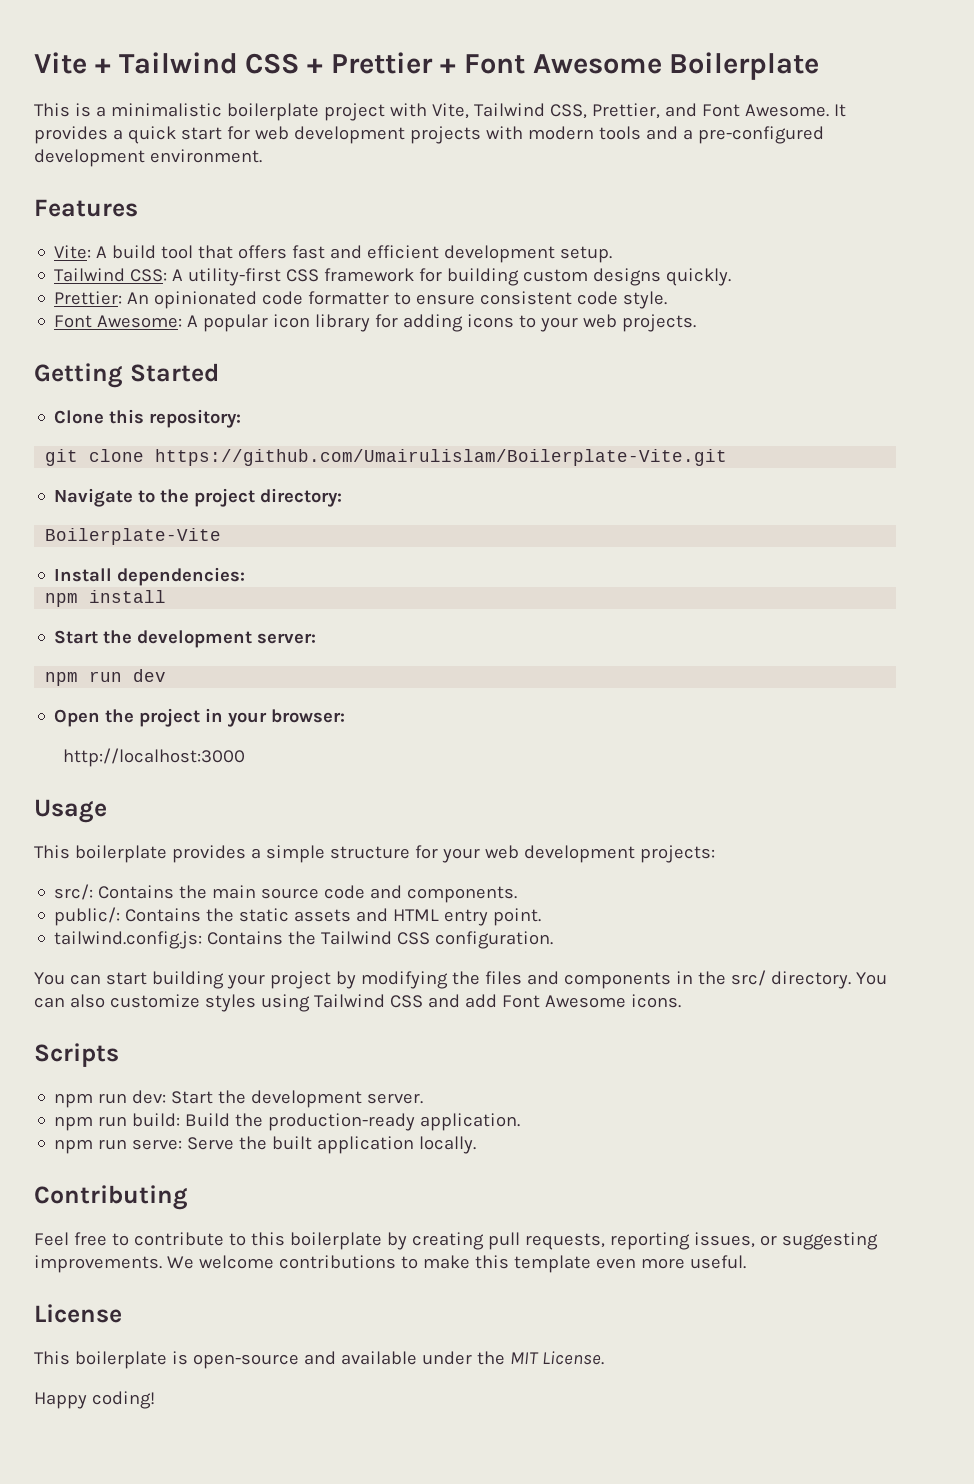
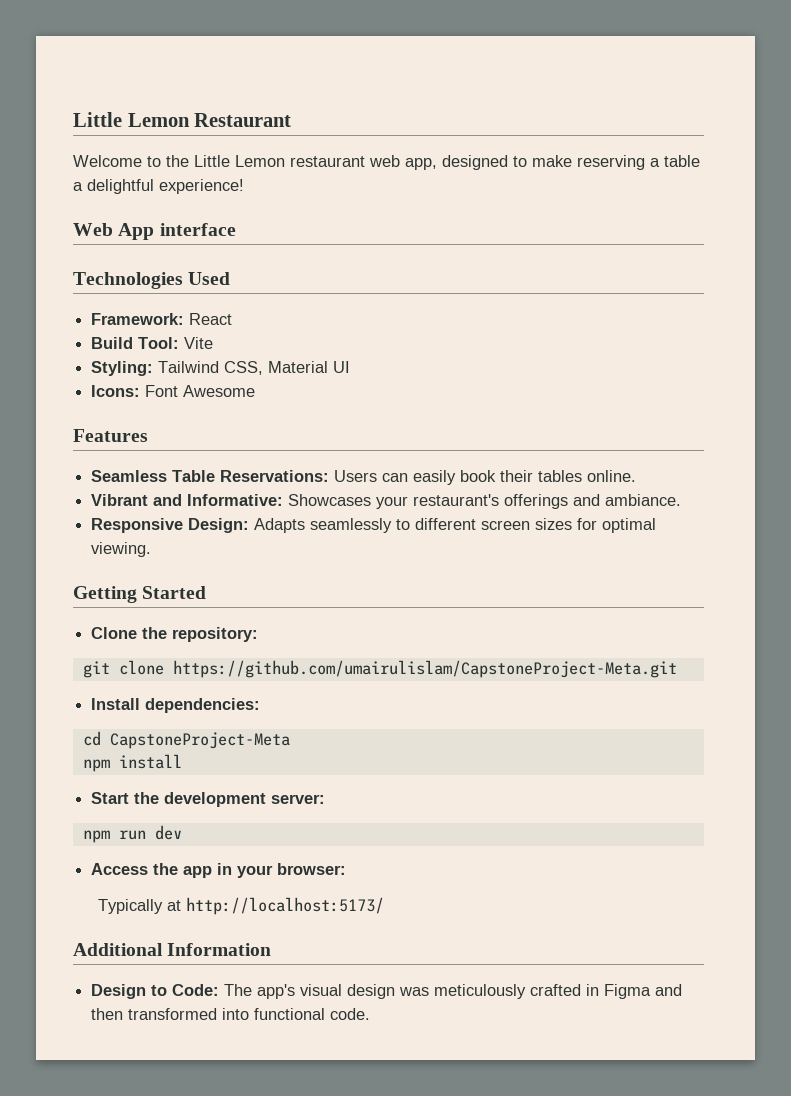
[34,52,820,80] [34,103,846,121] [34,126,824,144] [34,149,262,167] [34,199,138,217] [54,245,613,263] [54,268,732,286] [54,291,668,309] [54,314,697,332] Vite + Tailwind CSS + Prettier + Font Awesome Boilerplate // This is a minimalistic boilerplate project with Vite, Tailwind CSS, Prettier, and Font Awesome. It provides a quick start for web development projects with modern tools and a pre-configured development environment. // Features // Vite: A build tool that offers fast and efficient development setup. // Tailwind CSS: A utility-first CSS framework for building custom designs quickly. // Prettier: An opinionated code formatter to ensure consistent code style. // Font Awesome: A popular icon library for adding icons to your web projects. -> [73,112,292,127] [73,155,700,170] [73,179,244,194] [73,223,236,240] [73,272,231,289] [91,313,233,325] [91,337,214,349] [91,361,351,376] [91,385,256,397] [73,429,148,442] [91,470,637,485] [91,494,682,509] [91,518,657,533] [91,542,152,557] Little Lemon Restaurant // Welcome to the Little Lemon restaurant web app, designed to make reserving a table a delightful experience! // Web App interface // Technologies Used // Framework: React // Build Tool: Vite // Styling: Tailwind CSS, Material UI // Icons: Font Awesome // Features // Seamless Table Reservations: Users can easily book their tables online. // Vibrant and Informative: Showcases your restaurant's offerings and ambiance. // Responsive Design: Adapts seamlessly to different screen sizes for optimal viewing.
[109,409,145,424] this -> [142,627,168,639] the
[155,449,728,466] [54,488,343,507] [45,528,222,545] https://github.com/Umairulislam/Boilerplate-Vite.git // Navigate to the project directory: // Boilerplate-Vite -> [172,660,677,678] https://github.com/umairulislam/CapstoneProject-Meta.git
(246, 576) none -> [82,731,290,749] // cd CapstoneProject-Meta
[54,708,201,727] Open the project -> [91,863,213,878] Access the app
[62,748,245,767] [34,799,107,823] [34,845,715,863] [54,884,518,903] [54,907,542,926] [54,931,554,949] [34,970,887,989] [34,994,681,1012] [34,1043,119,1067] [54,1090,424,1108] [54,1113,521,1131] [54,1136,477,1154] [34,1185,188,1210] [34,1232,878,1250] [34,1255,746,1273] [34,1304,122,1323] [34,1351,604,1369] [34,1391,155,1409] http://localhost:3000 // Usage // This boilerplate provides a simple structure for your web development projects: // src/: Contains the main source code and components. // public/: Contains the static assets and HTML entry point. // tailwind.config.js: Contains the Tailwind CSS configuration. // You can start building your project by modifying the files and components in the src/ directory. You can also customize styles using Tailwind CSS and add Font Awesome icons. // Scripts // npm run dev: Start the development server. // npm run build: Build the production-ready application. // npm run serve: Serve the built application locally. // Contributing // Feel free to contribute to this boilerplate by creating pull requests, reporting issues, or suggesting improvements. We welcome contributions to make this template even more useful. // License // This boilerplate is open-source and available under the MIT License. // Happy coding! -> [98,897,385,915] [73,943,272,956] [91,984,683,999] [91,1008,371,1020] Typically at http://localhost:5173/ // Additional Information // Design to Code: The app's visual design was meticulously crafted in Figma and then transformed into functional code.

